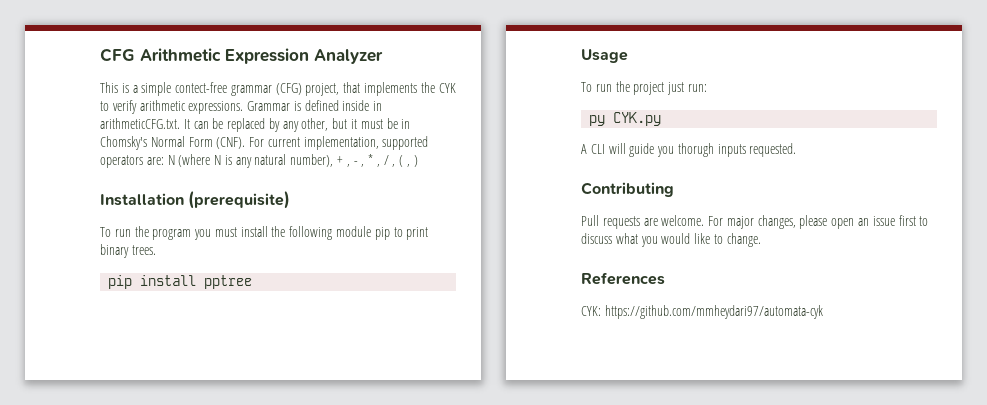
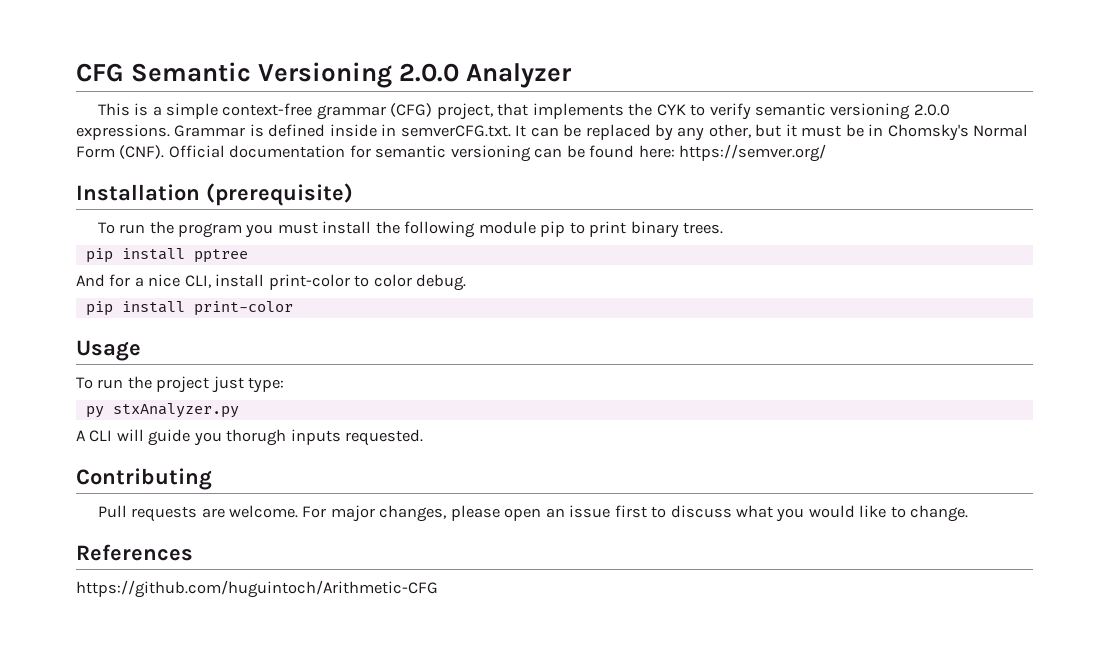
[140,48,309,64] Arithmetic Expression -> [131,62,460,88] Semantic Versioning 2.0.0
[175,82,228,93] contect-free -> [222,103,313,116] context-free
[139,100,186,111] arithmetic -> [755,103,950,120] semantic versioning 2.0.0
[100,118,180,129] arithmeticCFG.txt. -> [400,125,511,137] semverCFG.txt.
[249,136,429,150] [100,154,418,168] For current implementation, supported operators are: N (where N is any natural number), + , - , * , / , ( , ) -> [168,144,827,162] Official documentation for semantic versioning can be found here: https://semver.org/
(253, 282) none -> [76,274,467,291] [85,301,293,316] // And for a nice CLI, install print-color to color debug. // pip install print-color
[687,84,707,92] run: -> [248,377,285,393] type:
[613,112,662,126] CYK.py -> [112,403,239,418] stxAnalyzer.py
[581,305,823,319] CYK: https://github.com/mmheydari97/automata-cyk -> [76,580,438,598] https://github.com/huguintoch/Arithmetic-CFG

